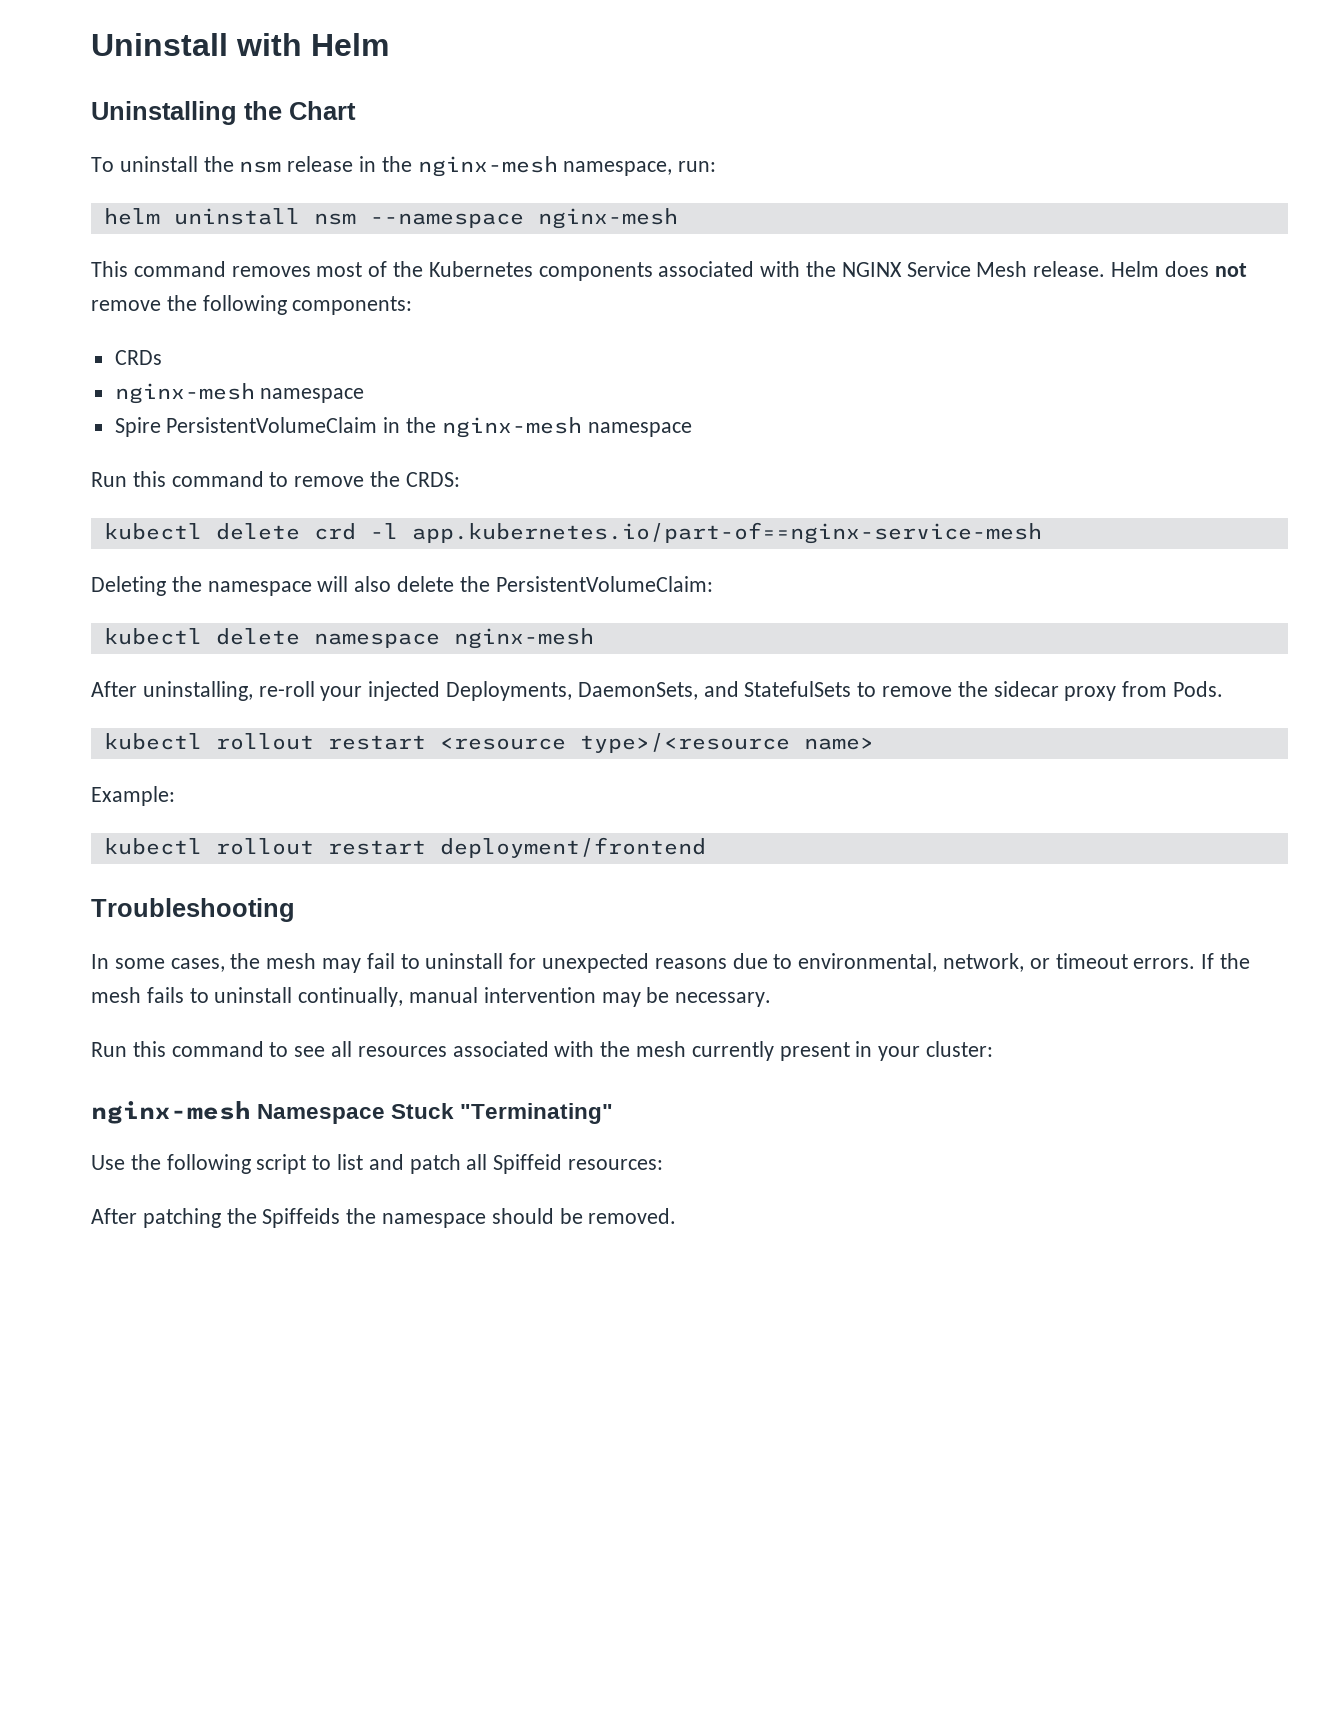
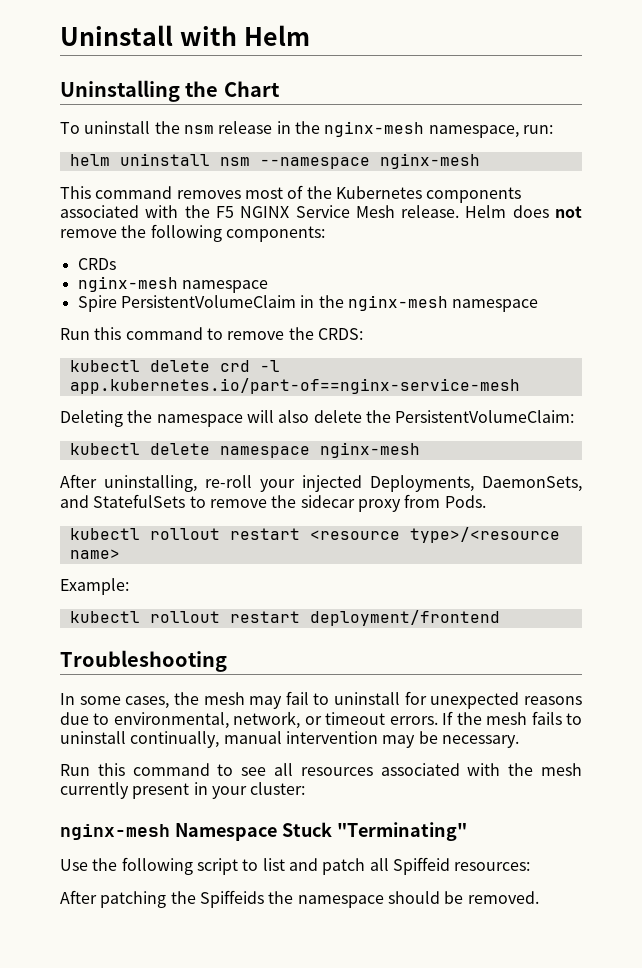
(837, 269) none -> [215,206,234,218] F5

